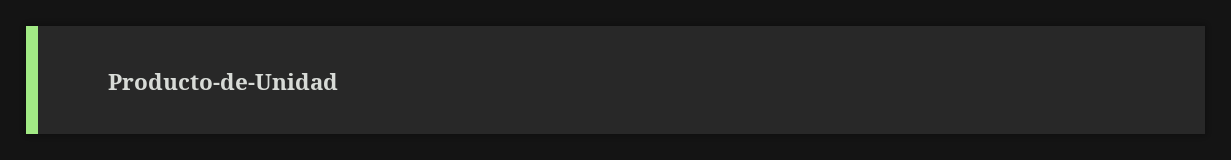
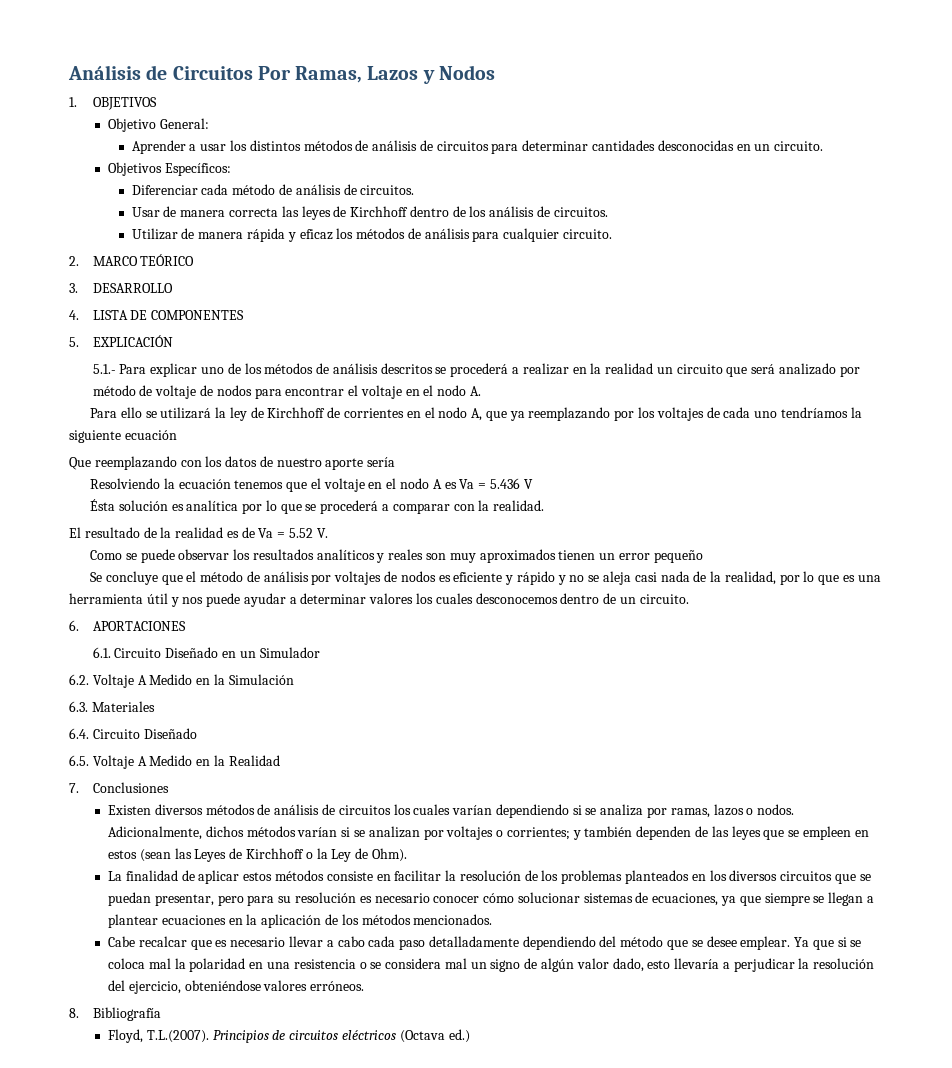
[108,73,338,90] Producto-de-Unidad -> [68,65,495,84] [69,97,157,110] [108,118,209,132] [131,140,824,154] [108,162,231,176] [131,184,415,195] [131,206,608,220] [131,228,613,242] [69,254,195,266] [69,283,173,293] [69,310,245,320] [69,335,173,347] [92,363,860,377] [92,385,482,399] [89,407,862,421] [69,430,177,443] [69,456,396,470] [89,478,533,492] [89,499,545,514] [69,527,328,538] [89,549,703,563] [89,571,881,585] [69,593,689,607] [69,620,186,631] [92,647,320,658] [69,674,294,688] [69,701,155,712] [69,728,197,739] [69,755,280,769] [69,782,169,793] [108,804,795,818] [108,826,869,840] [108,848,407,862] [108,870,871,884] [108,892,874,906] [108,914,493,928] [108,936,862,950] [108,958,875,972] [108,980,365,994] [69,1007,161,1021] [108,1029,470,1043] Análisis de Circuitos Por Ramas, Lazos y Nodos // 1. OBJETIVOS // Objetivo General: // Aprender a usar los distintos métodos de análisis de circuitos para determinar cantidades desconocidas en un circuito. // Objetivos Específicos: // Diferenciar cada método de análisis de circuitos. // Usar de manera correcta las leyes de Kirchhoff dentro de los análisis de circuitos. // Utilizar de manera rápida y eficaz los métodos de análisis para cualquier circuito. // 2. MARCO TEÓRICO // 3. DESARROLLO // 4. LISTA DE COMPONENTES // 5. EXPLICACIÓN // 5.1.- Para explicar uno de los métodos de análisis descritos se procederá a realizar en la realidad un circuito que será analizado por método de voltaje de nodos para encontrar el voltaje en el nodo A. // Para ello se utilizará la ley de Kirchhoff de corrientes en el nodo A, que ya reemplazando por los voltajes de cada uno tendríamos la siguiente ecuación // Que reemplazando con los datos de nuestro aporte sería // Resolviendo la ecuación tenemos que el voltaje en el nodo A es Va = 5.436 V // Ésta solución es analítica por lo que se procederá a comparar con la realidad. // El resultado de la realidad es de Va = 5.52 V. // Como se puede observar los resultados analíticos y reales son muy aproximados tienen un error pequeño // Se concluye que el método de análisis por voltajes de nodos es eficiente y rápido y no se aleja casi nada de la realidad, por lo que es una herramienta útil y nos puede ayudar a determinar valores los cuales desconocemos dentro de un circuito. // 6. APORTACIONES // 6.1. Circuito Diseñado en un Simulador // 6.2. Voltaje A Medido en la Simulación // 6.3. Materiales // 6.4. Circuito Diseñado // 6.5. Voltaje A Medido en la Realidad // 7. Conclusiones // Existen diversos métodos de análisis de circuitos los cuales varían dependiendo si se analiza por ramas, lazos o nodos. Adicionalmente, dichos métodos varían si se analizan por voltajes o corrientes; y también dependen de las leyes que se empleen en estos (sean las Leyes de Kirchhoff o la Ley de Ohm). // La finalidad de aplicar estos métodos consiste en facilitar la resolución de los problemas planteados en los diversos circuitos que se puedan presentar, pero para su resolución es necesario conocer cómo solucionar sistemas de ecuaciones, ya que siempre se llegan a plantear ecuaciones en la aplicación de los métodos mencionados. // Cabe recalcar que es necesario llevar a cabo cada paso detalladamente dependiendo del método que se desee emplear. Ya que si se coloca mal la polaridad en una resistencia o se considera mal un signo de algún valor dado, esto llevaría a perjudicar la resolución del ejercicio, obteniéndose valores erróneos. // 8. Bibliografía // Floyd, T.L.(2007). Principios de circuitos eléctricos (Octava ed.)

